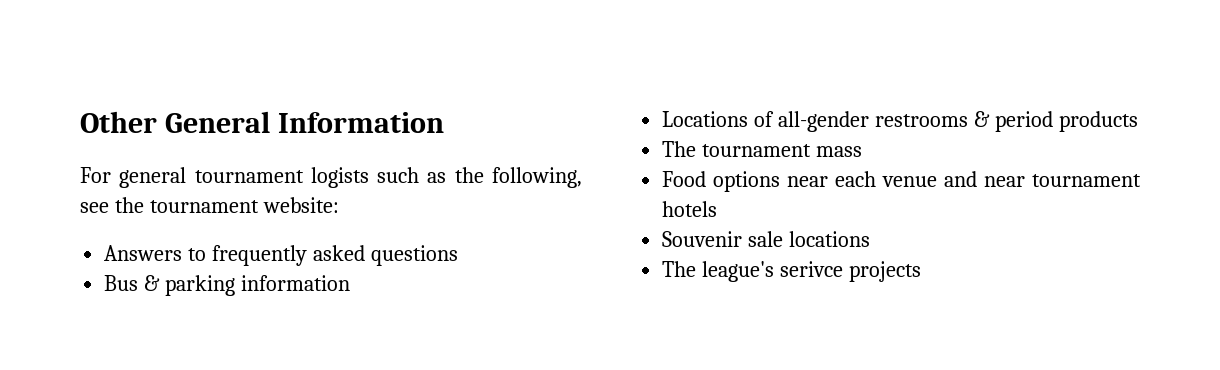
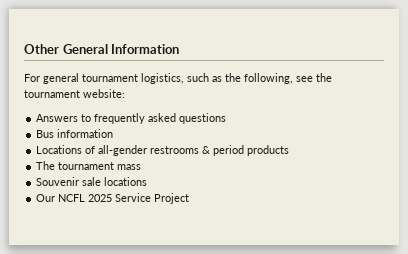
[310,167,369,188] logists -> [141,73,184,84] logistics,
[144,275,236,296] & parking -> (55, 134) none
[662,171,1141,192] [662,201,718,217] [662,231,871,247] [662,261,922,282] Food options near each venue and near tournament hotels // Souvenir sale locations // The league's serivce projects -> [36,177,148,186] [36,193,190,204] Souvenir sale locations // Our NCFL 2025 Service Project

